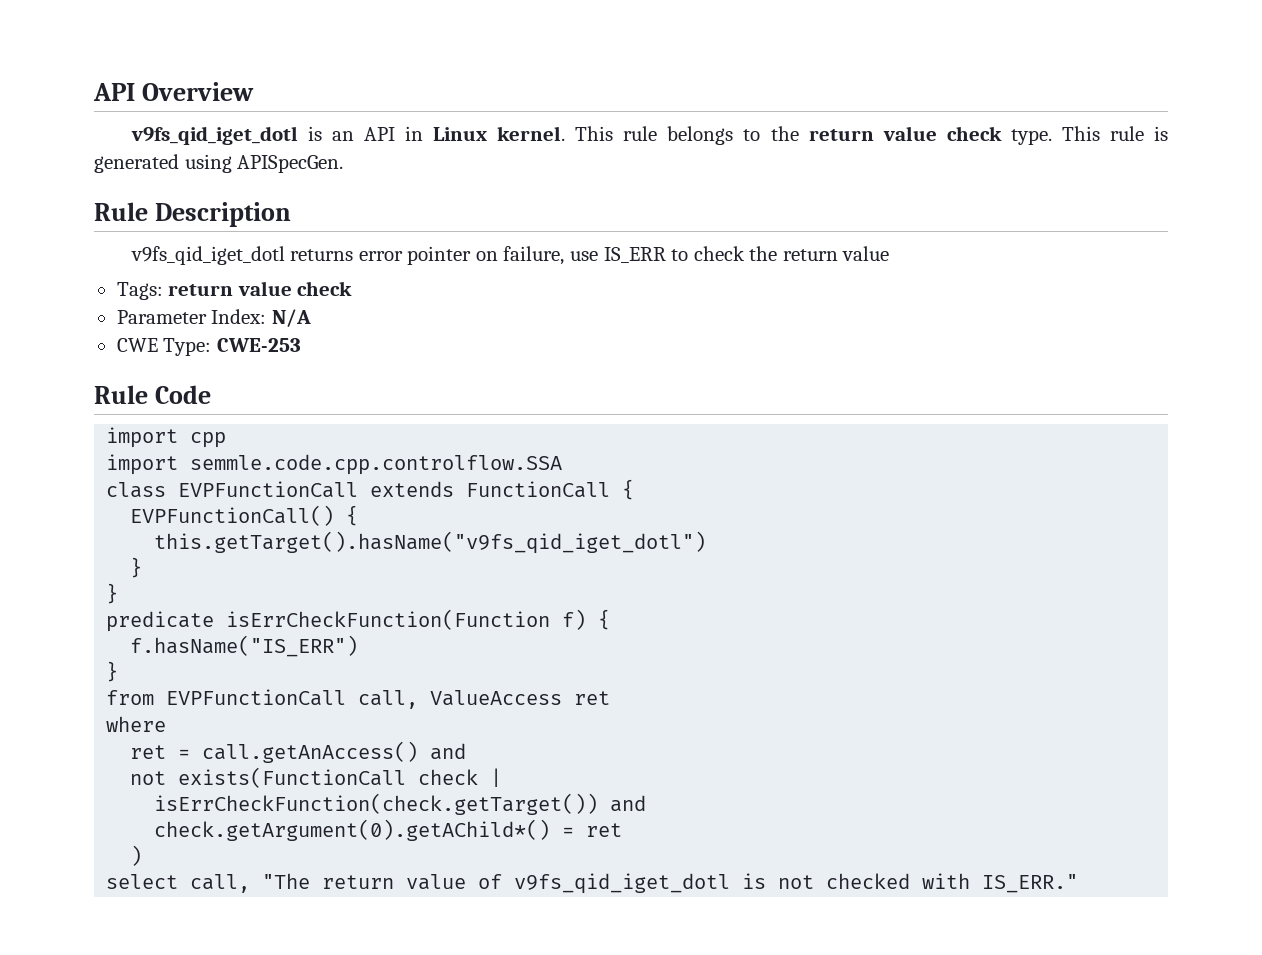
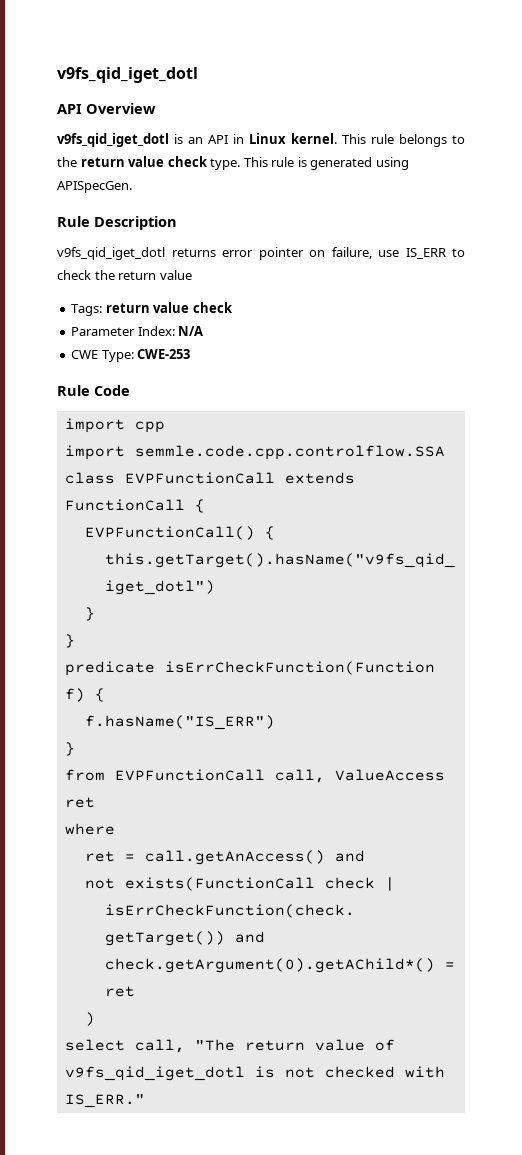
(93, 92) none -> [57,67,198,83] v9fs_qid_iget_dotl //

